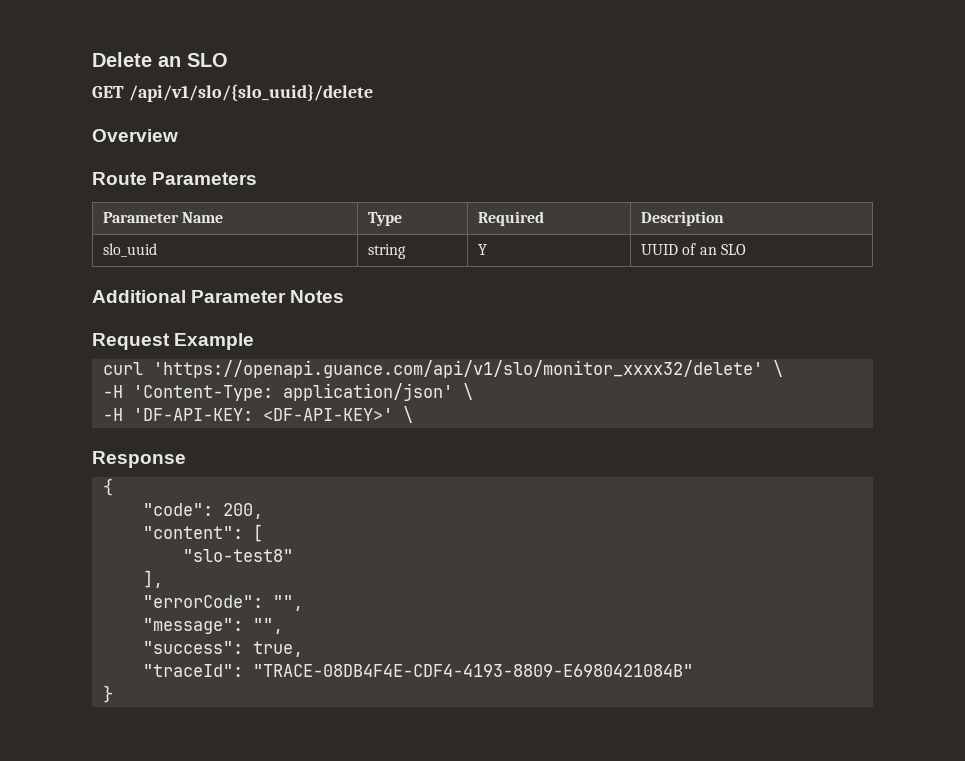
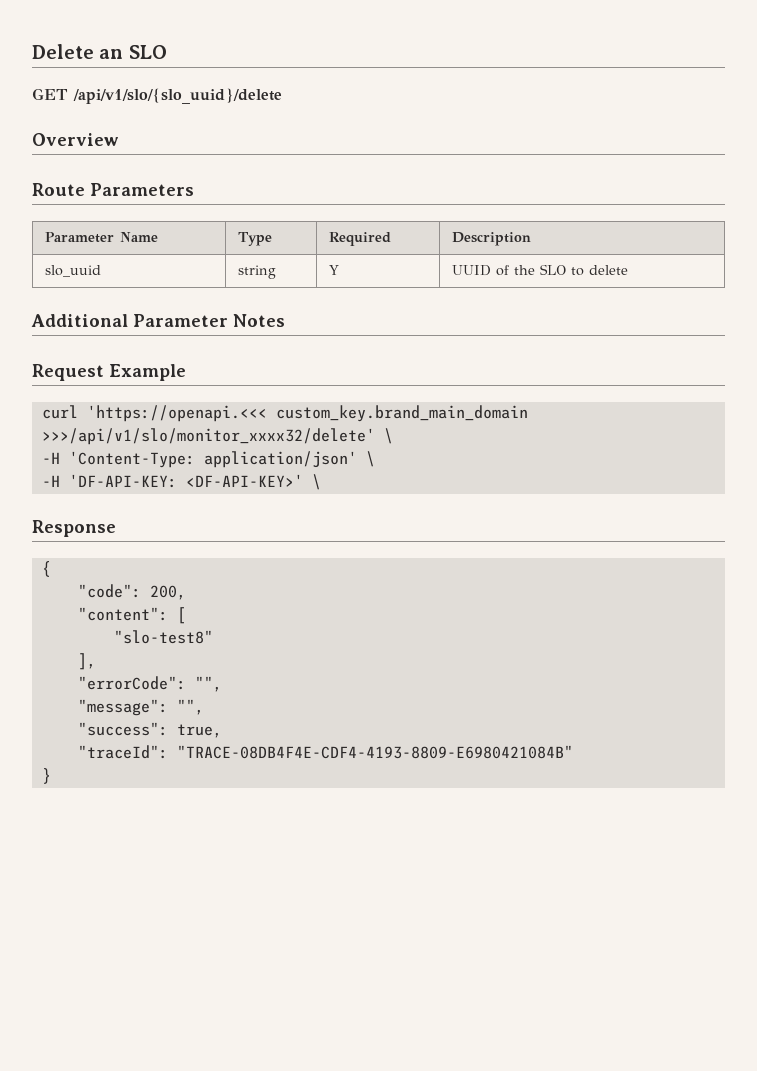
[699,244,746,255] an SLO -> [513,264,628,276] the SLO to delete
[152,360,763,378] 'https://openapi.guance.com/api/v1/slo/monitor_xxxx32/delete' -> [86,405,528,422] [41,428,375,445] 'https://openapi.<<< custom_key.brand_main_domain >>>/api/v1/slo/monitor_xxxx32/delete'

